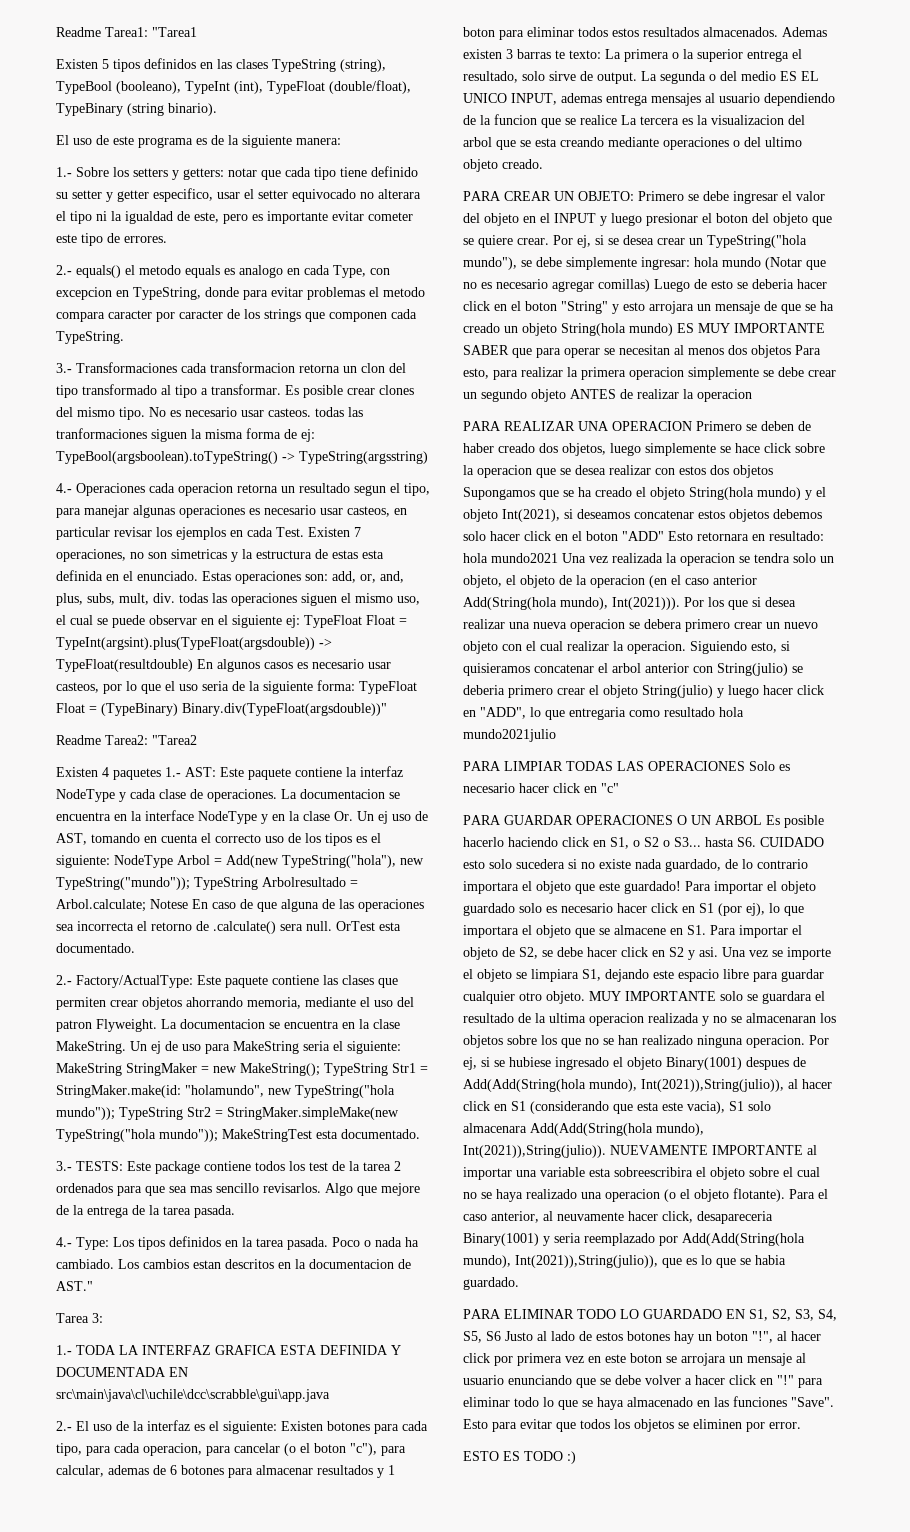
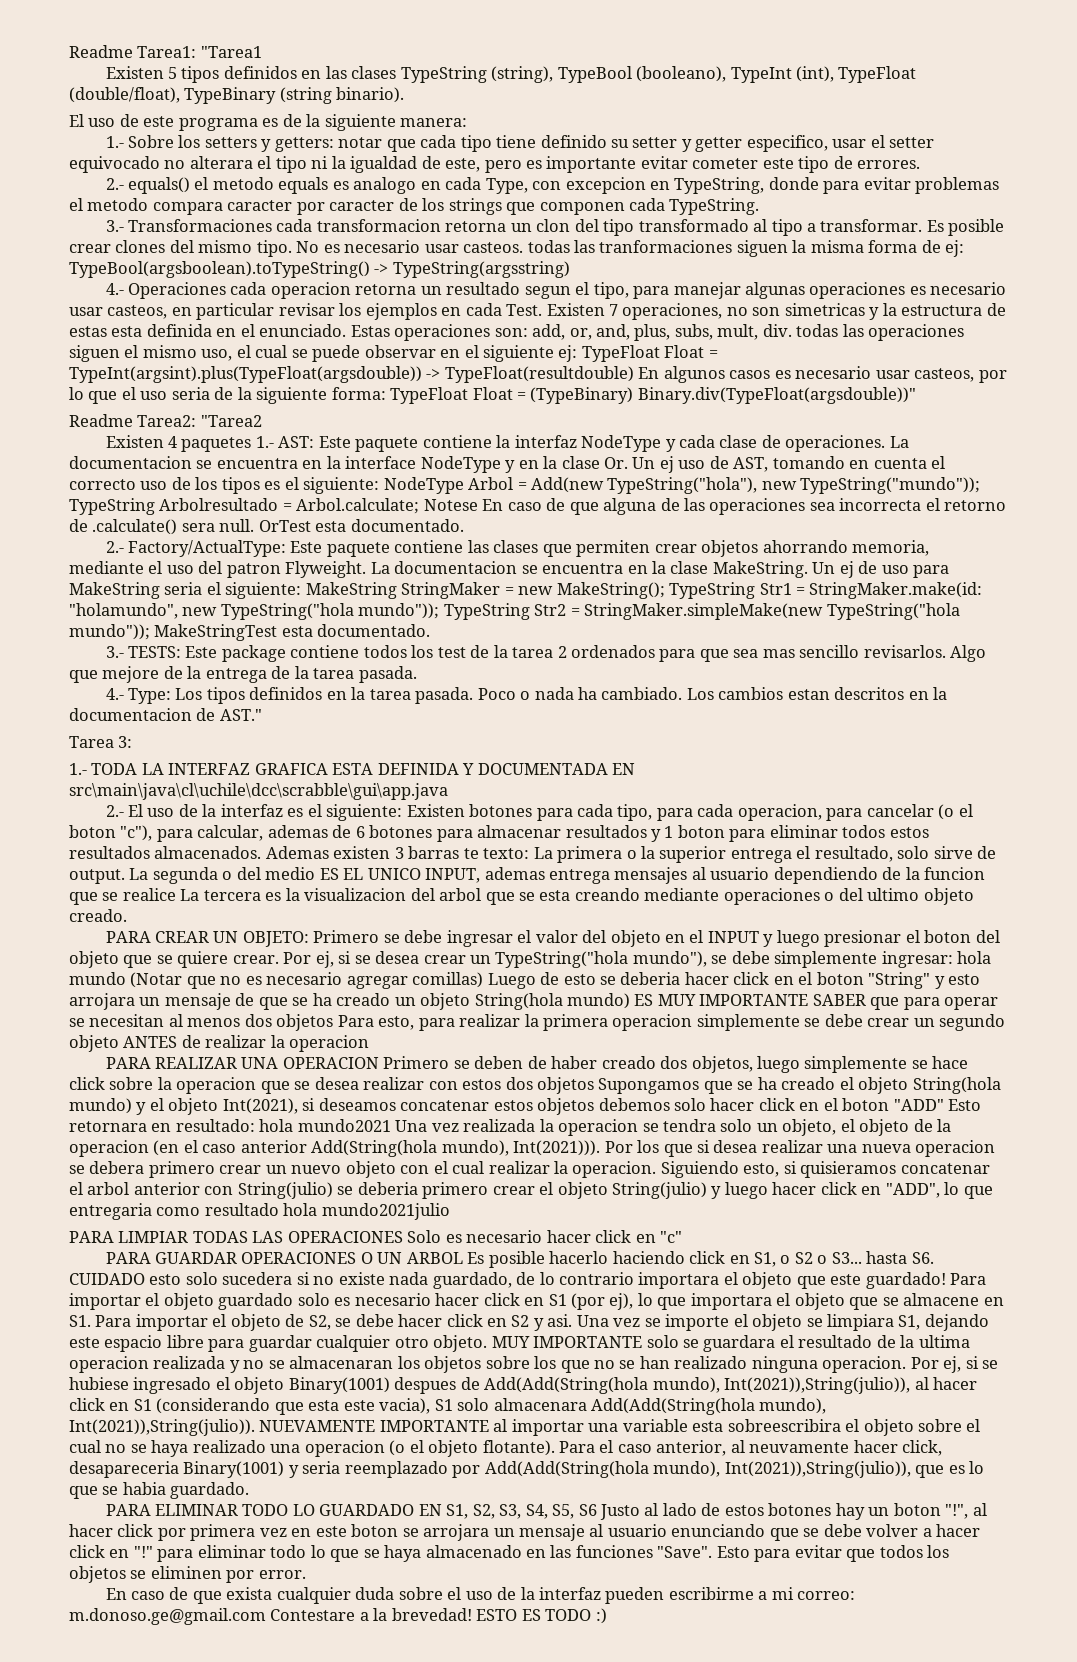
(801, 1425) none -> [105,1587,856,1604] [69,1608,472,1625] En caso de que exista cualquier duda sobre el uso de la interfaz pueden escribirme a mi correo: m.donoso.ge@gmail.com Contestare a la brevedad!

